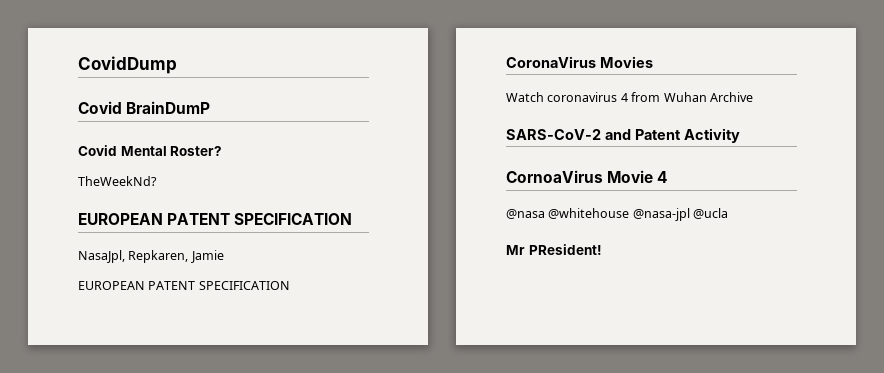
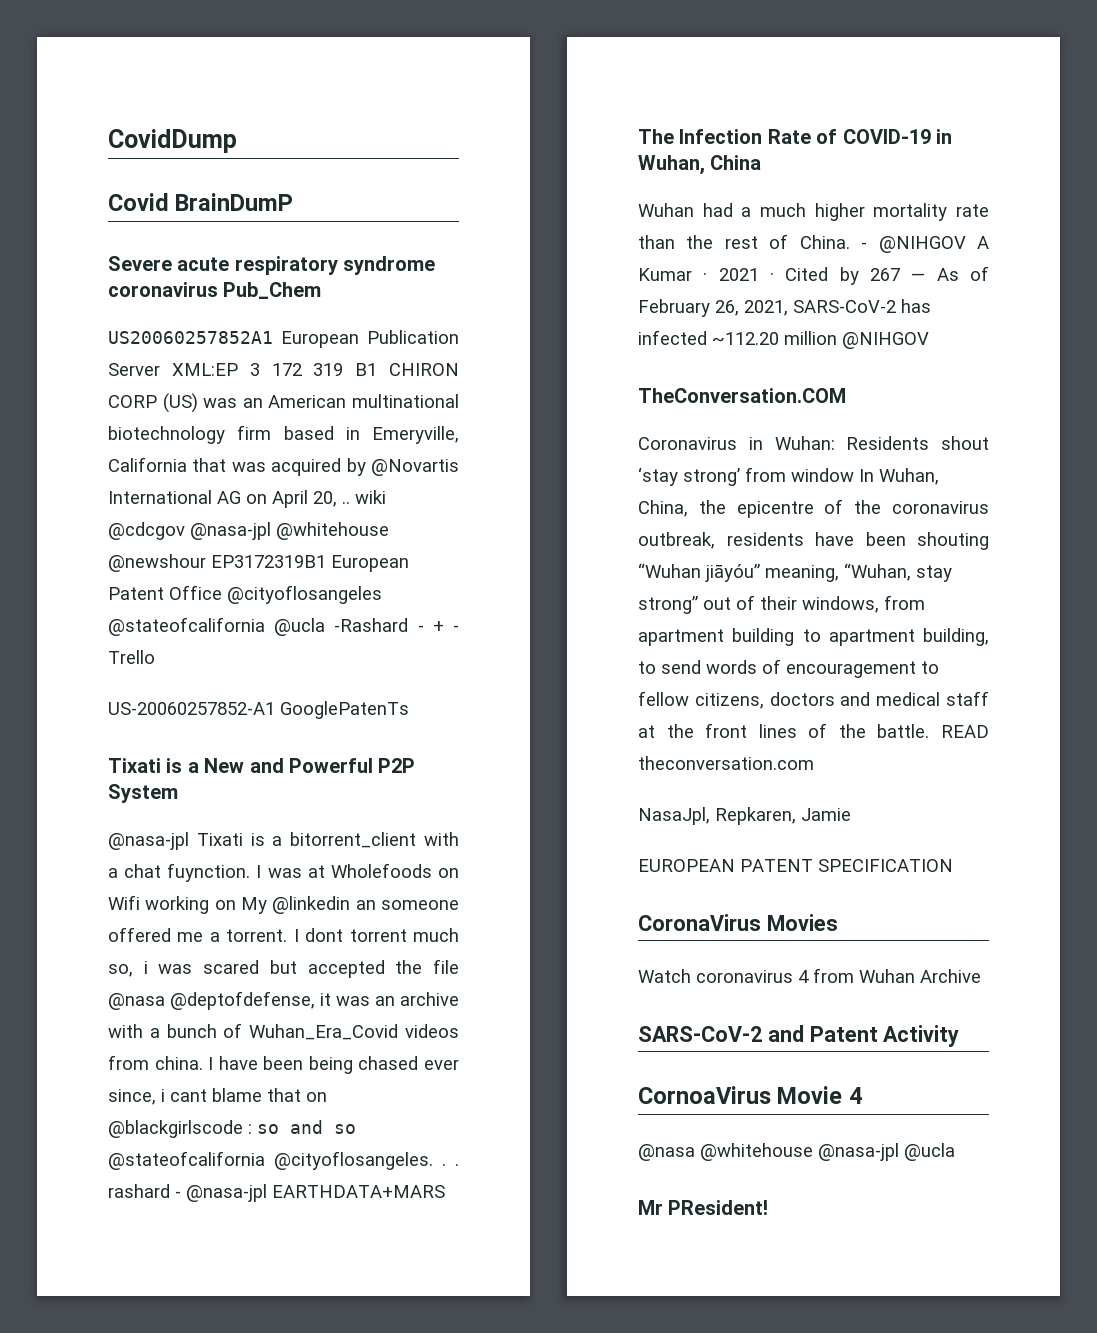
[78,145,223,156] [78,176,157,186] [78,213,353,225] Covid Mental Roster? // TheWeekNd? // EUROPEAN PATENT SPECIFICATION -> [108,256,436,275] [108,282,322,299] [108,330,459,348] [108,363,459,376] [108,393,459,413] [108,425,459,444] [108,457,459,476] [108,490,386,508] [108,522,389,540] [108,554,409,572] [108,585,382,604] [108,617,459,636] [108,650,155,664] [108,701,409,719] [108,758,416,773] [108,784,178,803] [108,832,460,850] [108,863,459,882] [108,895,459,914] [108,927,459,942] [108,959,459,978] [108,991,459,1010] [108,1023,459,1040] [108,1055,459,1074] [108,1088,327,1105] [108,1120,356,1138] [108,1151,459,1170] [108,1184,445,1202] [638,129,952,144] [638,155,762,175] [638,203,989,221] [638,234,989,253] [638,266,989,285] [638,299,931,317] [638,330,929,349] [638,388,846,403] [638,436,989,450] [638,467,939,486] [638,499,989,518] [638,532,989,550] [638,563,952,582] [638,595,925,614] [638,628,989,646] [638,659,939,678] [638,691,989,709] [638,723,989,738] [638,756,814,770] Severe acute respiratory syndrome coronavirus Pub_Chem // US20060257852A1 European Publication Server XML:EP 3 172 319 B1 CHIRON CORP (US) was an American multinational biotechnology firm based in Emeryville, California that was acquired by @Novartis International AG on April 20, .. wiki @cdcgov @nasa-jpl @whitehouse @newshour EP3172319B1 European Patent Office @cityoflosangeles @stateofcalifornia @ucla -Rashard - + - Trello // US-20060257852-A1 GooglePatenTs // Tixati is a New and Powerful P2P System // @nasa-jpl Tixati is a bitorrent_client with a chat fuynction. I was at Wholefoods on Wifi working on My @linkedin an someone offered me a torrent. I dont torrent much so, i was scared but accepted the file @nasa @deptofdefense, it was an archive with a bunch of Wuhan_Era_Covid videos from china. I have been being chased ever since, i cant blame that on @blackgirlscode : so and so @stateofcalifornia @cityoflosangeles. . . rashard - @nasa-jpl EARTHDATA+MARS // The Infection Rate of COVID-19 in Wuhan, China // Wuhan had a much higher mortality rate than the rest of China. - @NIHGOV A Kumar · 2021 · Cited by 267 — As of February 26, 2021, SARS-CoV-2 has infected ~112.20 million @NIHGOV // TheConversation.COM // Coronavirus in Wuhan: Residents shout ‘stay strong’ from window In Wuhan, China, the epicentre of the coronavirus outbreak, residents have been shouting “Wuhan jiāyóu” meaning, “Wuhan, stay strong” out of their windows, from apartment building to apartment building, to send words of encouragement to fellow citizens, doctors and medical staff at the front lines of the battle. READ theconversation.com

